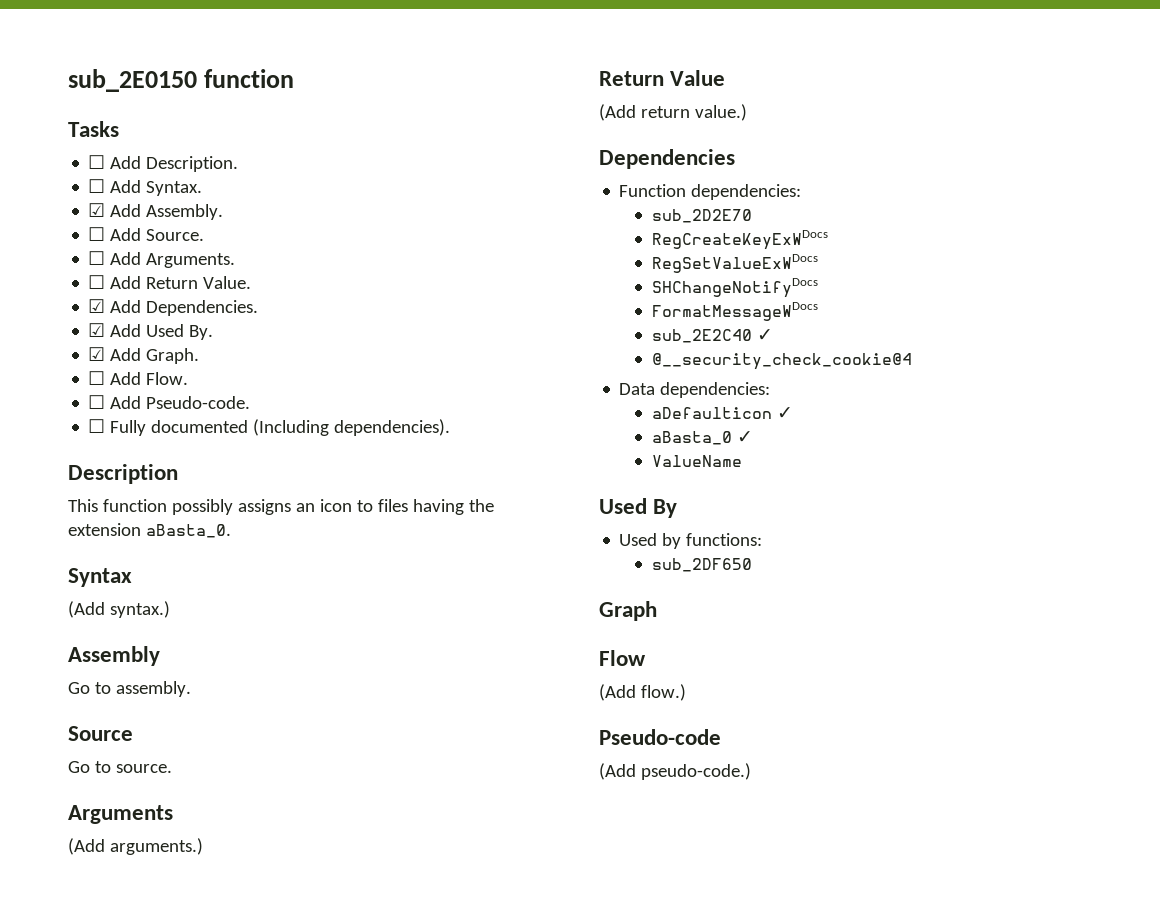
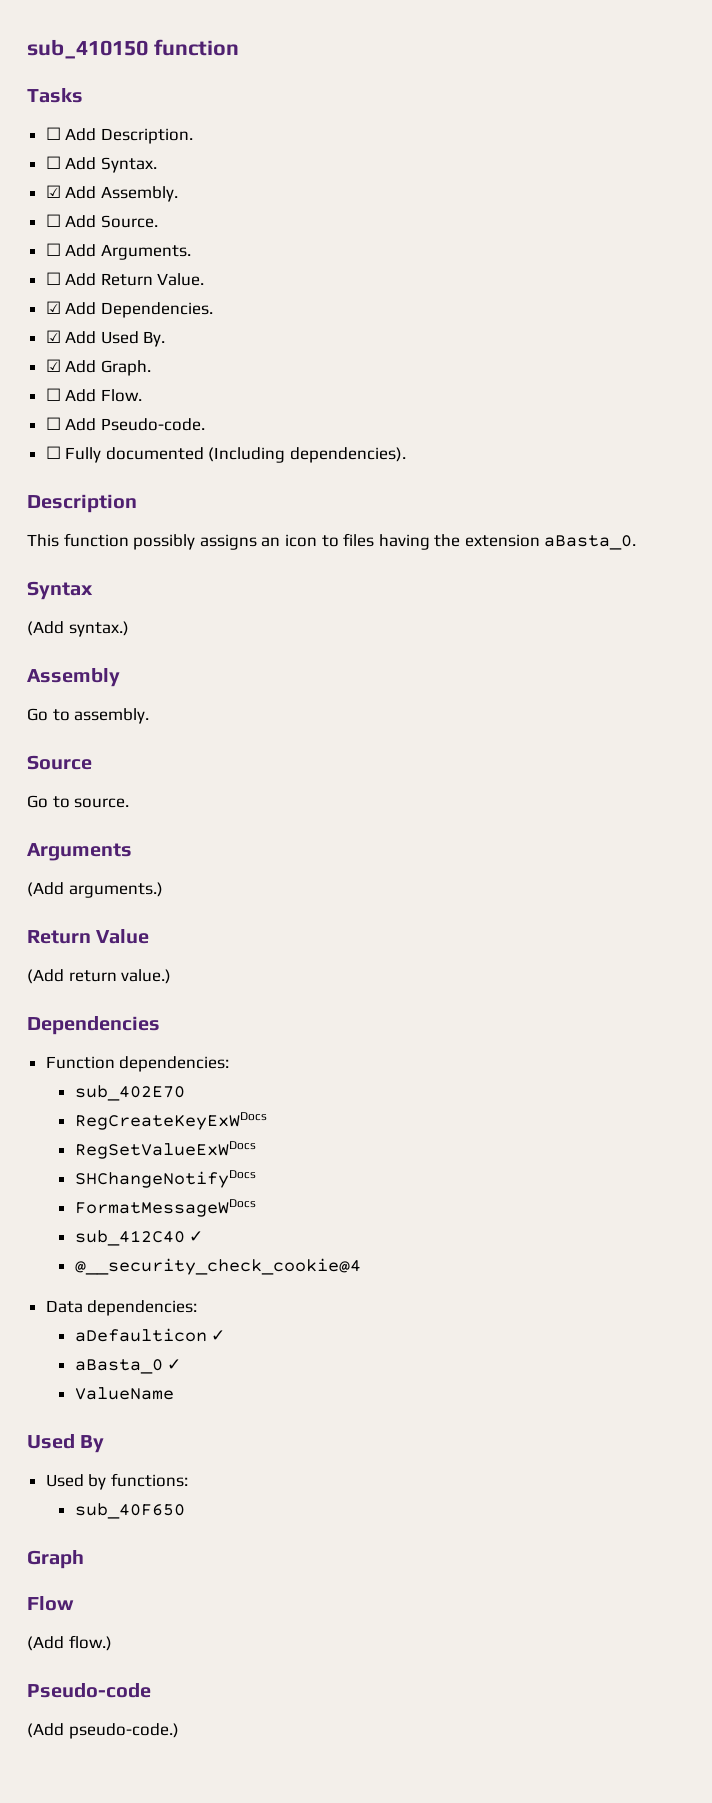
[68,69,197,92] sub_2E0150 -> [27,39,148,59] sub_410150
[651,209,752,223] sub_2D2E70 -> [74,1085,185,1101] sub_402E70
[651,329,752,343] sub_2E2C40 -> [74,1230,185,1246] sub_412C40
[651,558,752,572] sub_2DF650 -> [74,1503,185,1519] sub_40F650

